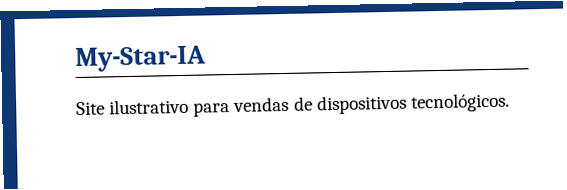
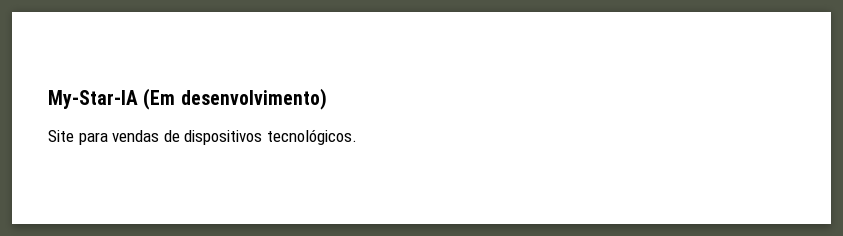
(206, 59) none -> [143,88,327,110] (Em desenvolvimento)
[109,98,190,115] ilustrativo -> (74, 136) none

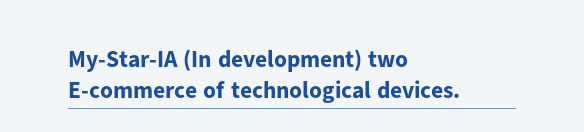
[143,88,327,110] [48,129,357,145] (Em desenvolvimento) // Site para vendas de dispositivos tecnológicos. -> [183,49,409,72] [68,80,461,103] (In development) two E-commerce of technological devices.

